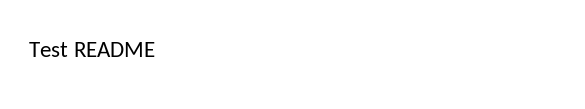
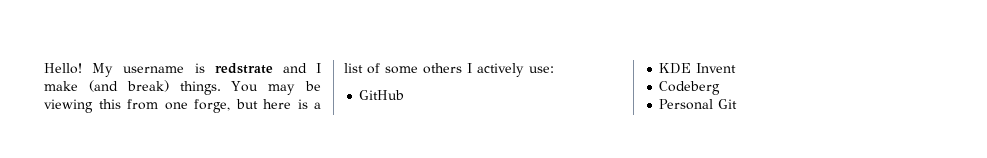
[29,42,156,57] Test README -> [44,63,321,77] [44,80,321,95] [44,99,321,113] [344,63,554,77] [359,90,405,100] [659,63,737,74] [659,81,721,95] [659,99,738,110] Hello! My username is redstrate and I make (and break) things. You may be viewing this from one forge, but here is a list of some others I actively use: // GitHub // KDE Invent // Codeberg // Personal Git

